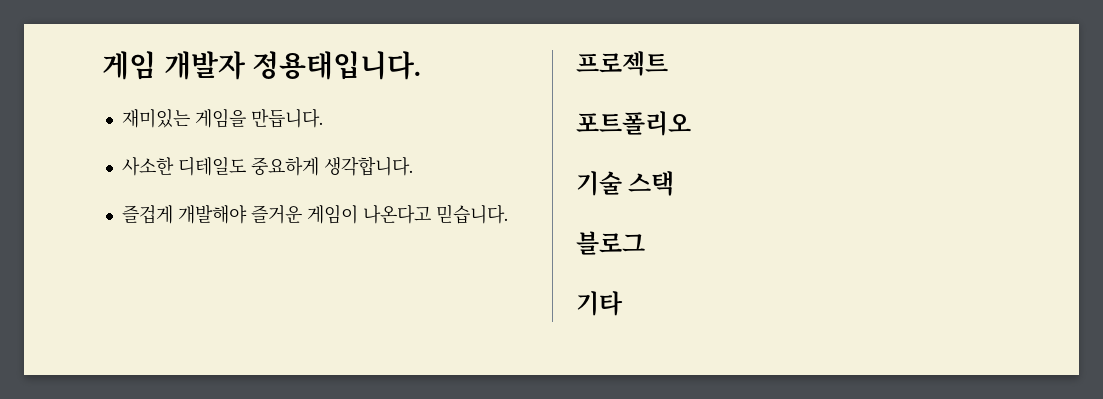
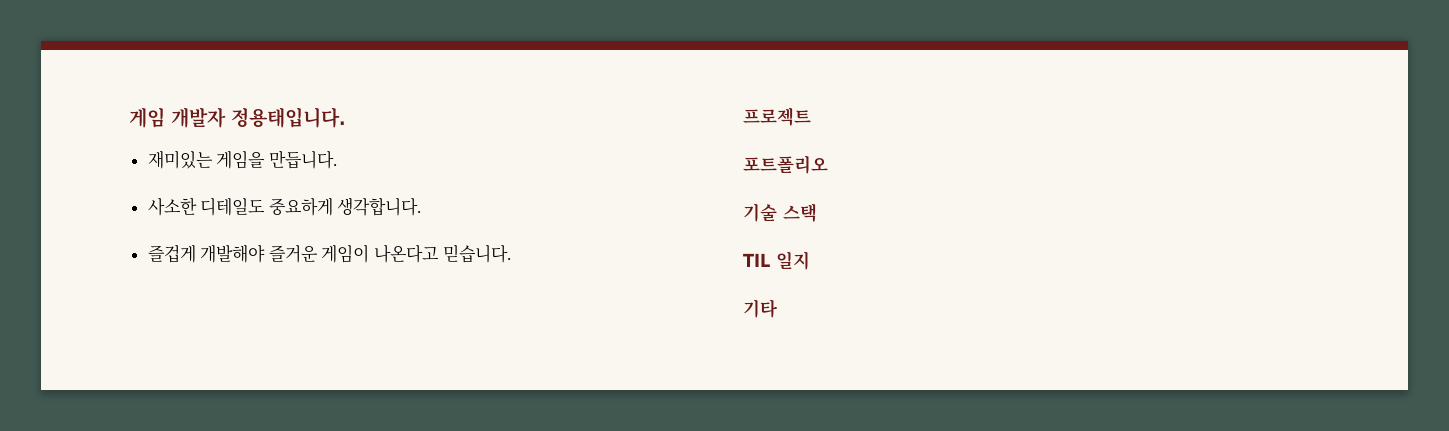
[576,231,645,255] 블로그 -> [743,251,810,270] TIL 일지

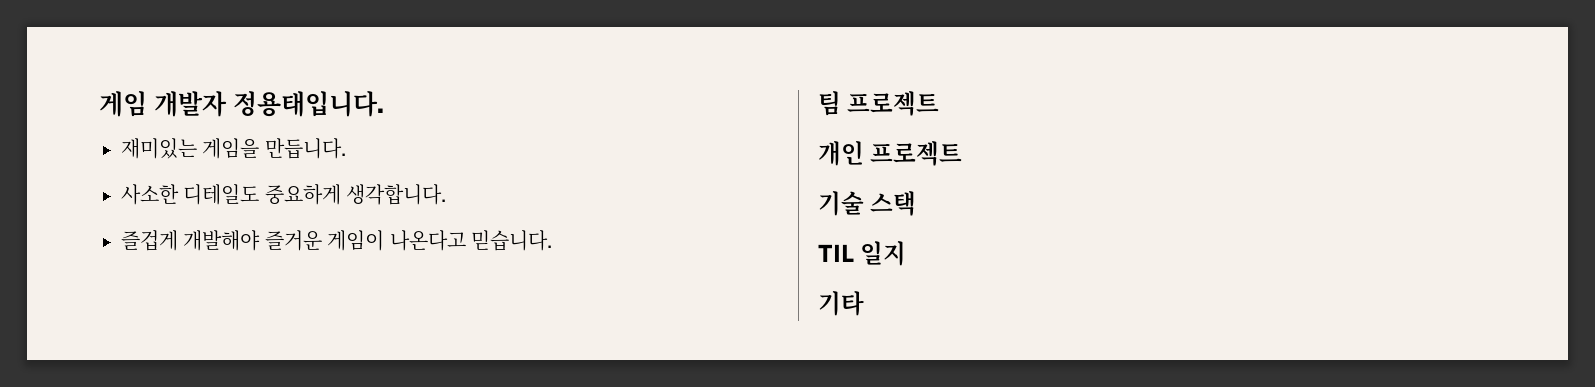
[743,107,811,126] [743,155,828,174] 프로젝트 // 포트폴리오 -> [818,91,940,116] [818,141,963,166] 팀 프로젝트 // 개인 프로젝트

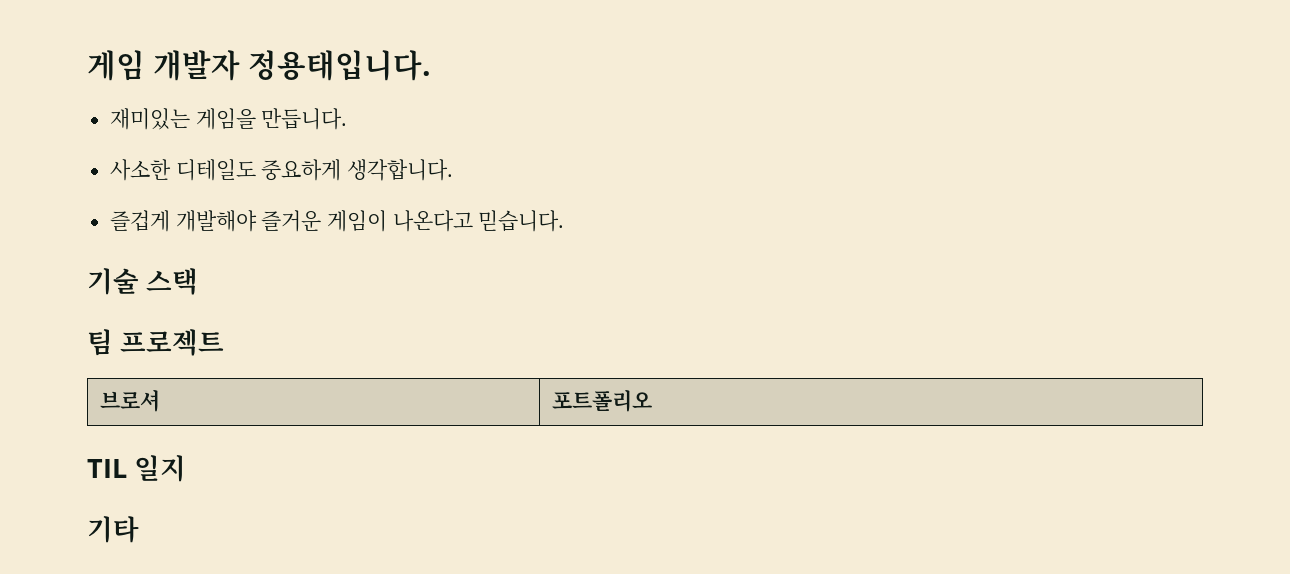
(552, 240) none -> [87,268,199,295] // 기술 스택
[818,141,963,166] [818,191,917,216] // 개인 프로젝트 // 기술 스택 -> [99,389,160,412] [551,390,652,412] // 브로셔 | 포트폴리오

